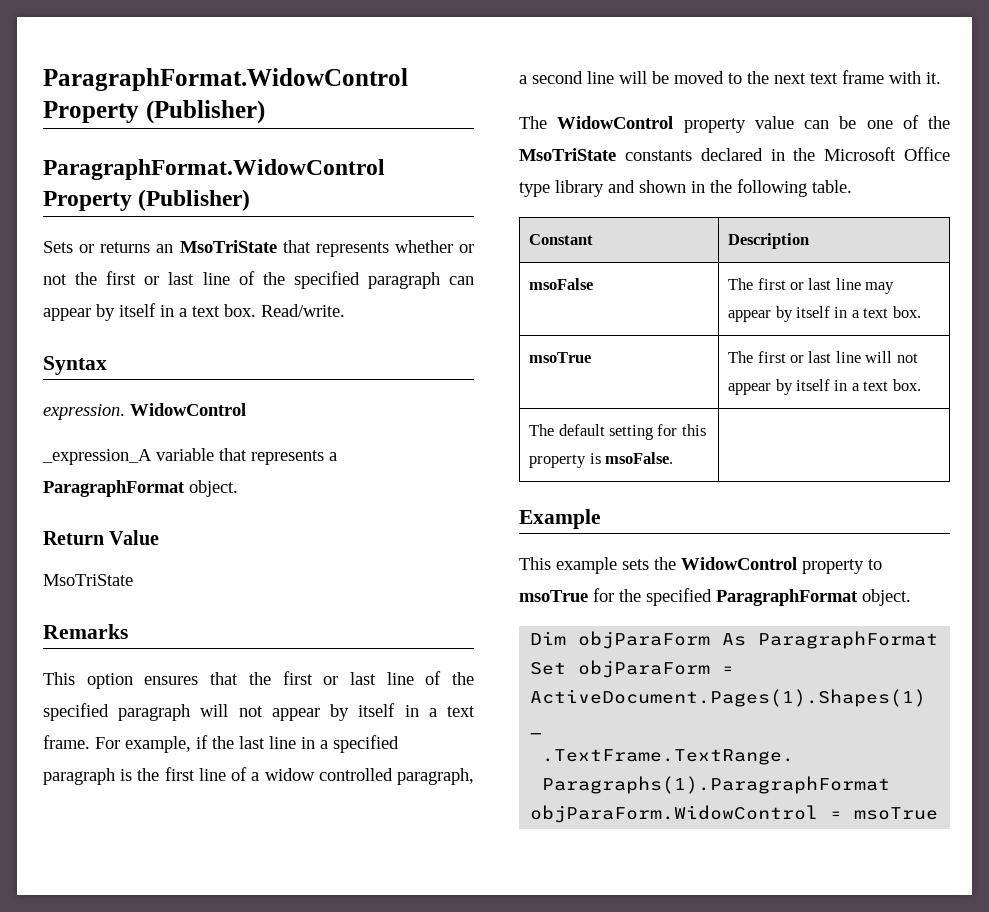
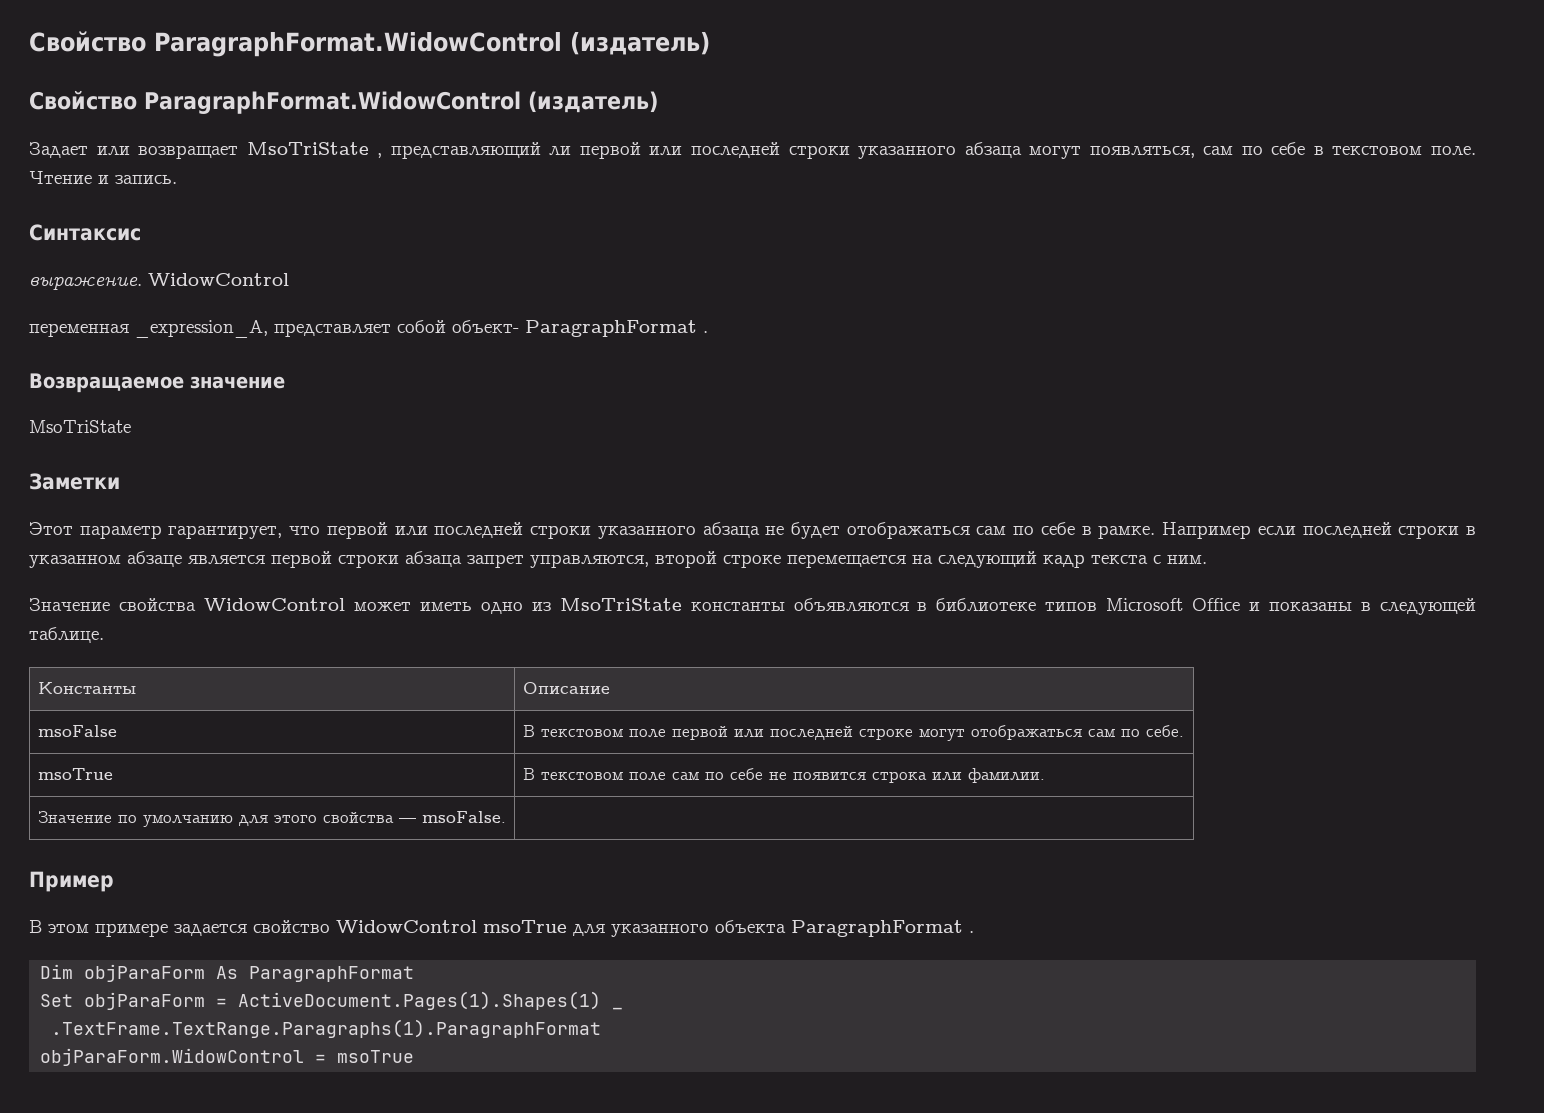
[43,68,408,91] [43,100,265,124] [43,159,385,180] [43,189,251,211] [43,240,474,257] [43,271,474,289] [43,303,345,321] [43,356,107,375] [43,403,246,420] [42,448,337,465] [43,480,238,497] [43,530,160,545] [43,574,133,586] [43,624,128,639] [43,671,474,689] [43,703,476,721] [43,735,399,753] [43,767,475,785] [519,70,941,84] [519,115,950,133] [519,147,950,161] [519,179,852,197] [529,234,594,245] [728,233,810,249] [529,278,594,290] [728,278,895,294] [728,306,921,322] [529,352,592,363] [728,351,918,363] [728,379,921,395] [529,424,706,440] [529,452,673,468] [519,509,601,529] [519,557,882,574] [519,588,911,606] ParagraphFormat.WidowControl Property (Publisher) // ParagraphFormat.WidowControl Property (Publisher) // Sets or returns an MsoTriState that represents whether or not the first or last line of the specified paragraph can appear by itself in a text box. Read/write. // Syntax // expression. WidowControl // _expression_A variable that represents a ParagraphFormat object. // Return Value // MsoTriState // Remarks // This option ensures that the first or last line of the specified paragraph will not appear by itself in a text frame. For example, if the last line in a specified paragraph is the first line of a widow controlled paragraph, a second line will be moved to the next text frame with it. // The WidowControl property value can be one of the MsoTriState constants declared in the Microsoft Office type library and shown in the following table. // Constant | Description // msoFalse | The first or last line may appear by itself in a text box. // msoTrue | The first or last line will not appear by itself in a text box. // The default setting for this property is msoFalse. | // Example // This example sets the WidowControl property to msoTrue for the specified ParagraphFormat object. -> [29,31,710,57] [29,90,658,114] [29,142,1476,159] [29,171,177,184] [29,224,141,241] [29,273,289,290] [29,320,708,338] [29,373,285,393] [29,420,131,433] [29,473,120,490] [29,522,1477,539] [29,551,1207,568] [29,598,1476,615] [29,627,104,643] [37,682,136,694] [522,682,610,694] [37,725,117,737] [522,725,1184,741] [37,768,113,780] [522,768,1045,783] [37,811,506,827] [29,871,114,892] [29,920,974,937] Свойство ParagraphFormat.WidowControl (издатель) // Свойство ParagraphFormat.WidowControl (издатель) // Задает или возвращает MsoTriState , представляющий ли первой или последней строки указанного абзаца могут появляться, сам по себе в текстовом поле. Чтение и запись. // Синтаксис // выражение. WidowControl // переменная _expression_A, представляет собой объект- ParagraphFormat . // Возвращаемое значение // MsoTriState // Заметки // Этот параметр гарантирует, что первой или последней строки указанного абзаца не будет отображаться сам по себе в рамке. Например если последней строки в указанном абзаце является первой строки абзаца запрет управляются, второй строке перемещается на следующий кадр текста с ним. // Значение свойства WidowControl может иметь одно из MsoTriState константы объявляются в библиотеке типов Microsoft Office и показаны в следующей таблице. // Константы | Описание // msoFalse | В текстовом поле первой или последней строке могут отображаться сам по себе. // msoTrue | В текстовом поле сам по себе не появится строка или фамилии. // Значение по умолчанию для этого свойства — msoFalse. | // Пример // В этом примере задается свойство WidowControl msoTrue для указанного объекта ParagraphFormat .

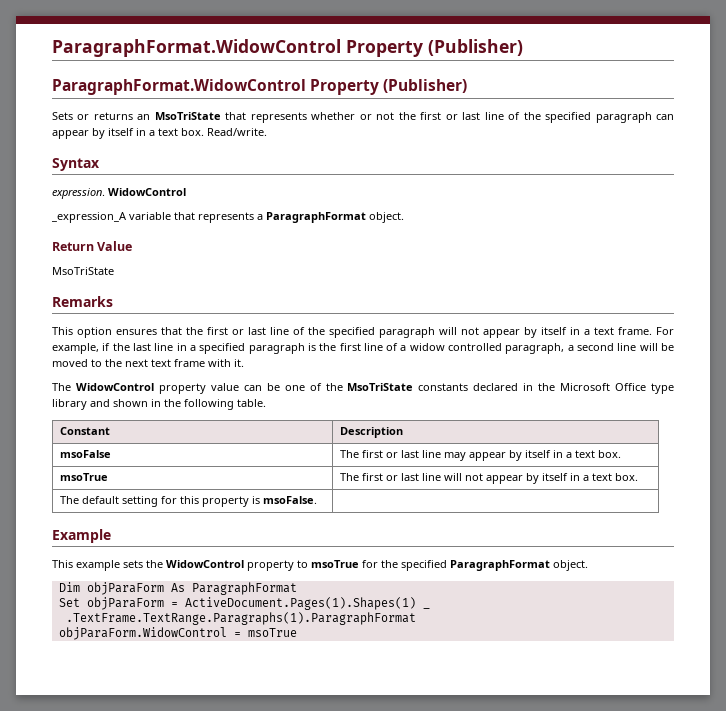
[29,31,710,57] [29,90,658,114] [29,142,1476,159] [29,171,177,184] [29,224,141,241] [29,273,289,290] [29,320,708,338] [29,373,285,393] [29,420,131,433] [29,473,120,490] [29,522,1477,539] [29,551,1207,568] [29,598,1476,615] [29,627,104,643] [37,682,136,694] [522,682,610,694] [37,725,117,737] [522,725,1184,741] [37,768,113,780] [522,768,1045,783] [37,811,506,827] [29,871,114,892] [29,920,974,937] Свойство ParagraphFormat.WidowControl (издатель) // Свойство ParagraphFormat.WidowControl (издатель) // Задает или возвращает MsoTriState , представляющий ли первой или последней строки указанного абзаца могут появляться, сам по себе в текстовом поле. Чтение и запись. // Синтаксис // выражение. WidowControl // переменная _expression_A, представляет собой объект- ParagraphFormat . // Возвращаемое значение // MsoTriState // Заметки // Этот параметр гарантирует, что первой или последней строки указанного абзаца не будет отображаться сам по себе в рамке. Например если последней строки в указанном абзаце является первой строки абзаца запрет управляются, второй строке перемещается на следующий кадр текста с ним. // Значение свойства WidowControl может иметь одно из MsoTriState константы объявляются в библиотеке типов Microsoft Office и показаны в следующей таблице. // Константы | Описание // msoFalse | В текстовом поле первой или последней строке могут отображаться сам по себе. // msoTrue | В текстовом поле сам по себе не появится строка или фамилии. // Значение по умолчанию для этого свойства — msoFalse. | // Пример // В этом примере задается свойство WidowControl msoTrue для указанного объекта ParagraphFormat . -> [52,39,523,57] [52,79,468,95] [52,112,674,123] [52,128,267,139] [52,158,100,171] [52,188,186,199] [51,212,404,223] [52,241,133,251] [52,267,114,275] [52,296,113,307] [52,327,674,338] [52,343,675,354] [52,359,244,367] [52,383,674,394] [52,399,266,410] [60,427,111,435] [340,427,404,438] [60,450,112,458] [340,450,622,461] [60,473,109,481] [340,473,639,484] [60,496,318,507] [52,529,111,543] [52,560,588,571] ParagraphFormat.WidowControl Property (Publisher) // ParagraphFormat.WidowControl Property (Publisher) // Sets or returns an MsoTriState that represents whether or not the first or last line of the specified paragraph can appear by itself in a text box. Read/write. // Syntax // expression. WidowControl // _expression_A variable that represents a ParagraphFormat object. // Return Value // MsoTriState // Remarks // This option ensures that the first or last line of the specified paragraph will not appear by itself in a text frame. For example, if the last line in a specified paragraph is the first line of a widow controlled paragraph, a second line will be moved to the next text frame with it. // The WidowControl property value can be one of the MsoTriState constants declared in the Microsoft Office type library and shown in the following table. // Constant | Description // msoFalse | The first or last line may appear by itself in a text box. // msoTrue | The first or last line will not appear by itself in a text box. // The default setting for this property is msoFalse. | // Example // This example sets the WidowControl property to msoTrue for the specified ParagraphFormat object.

